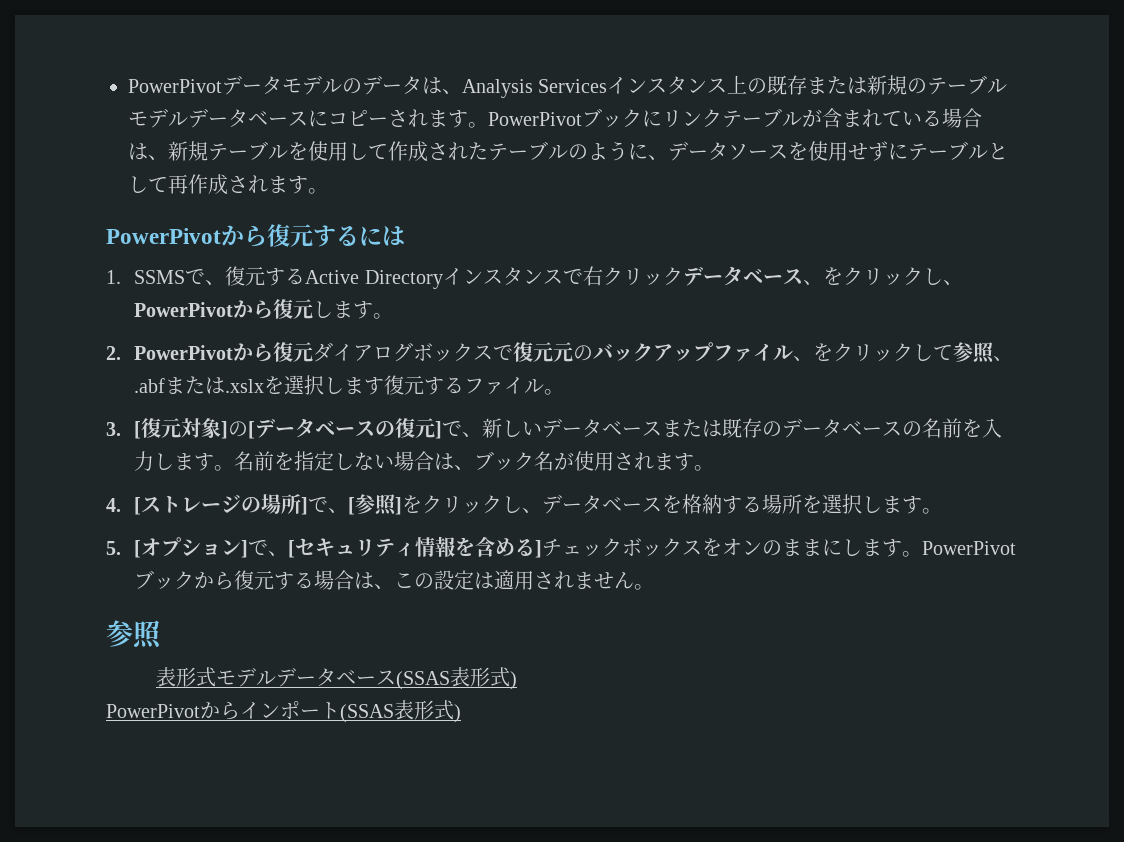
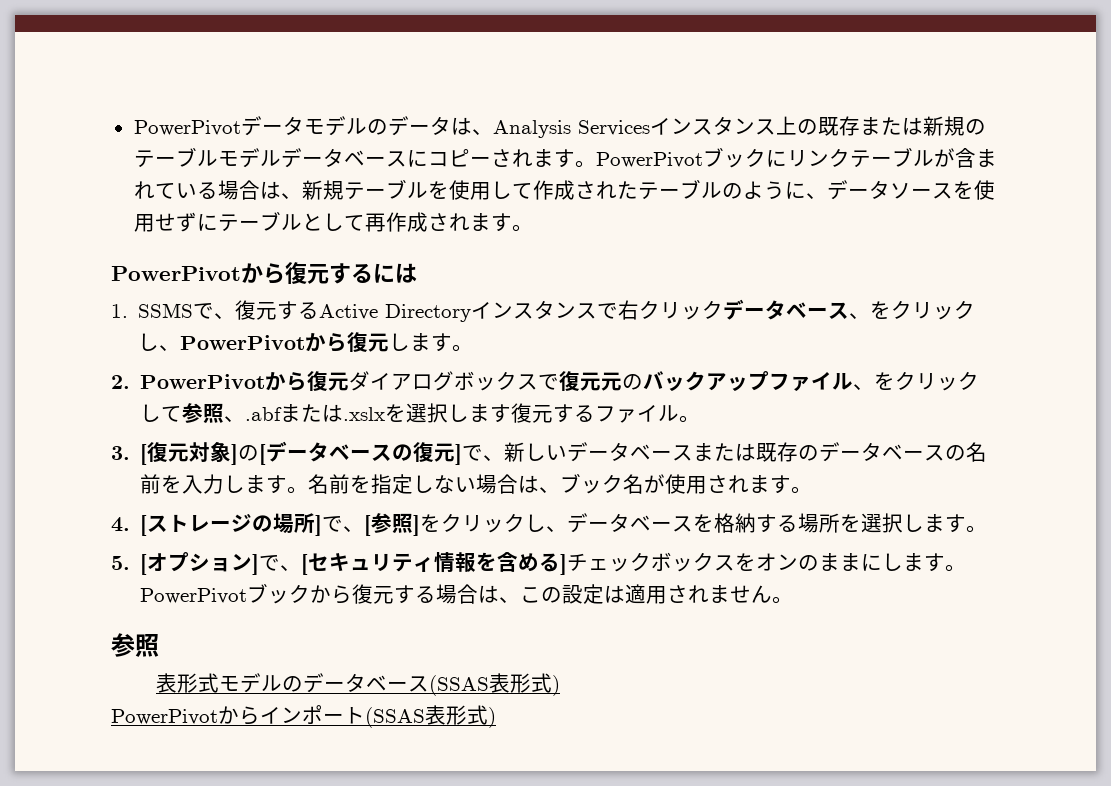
(277, 678) none -> [281,676,303,692] の

